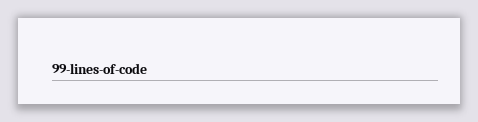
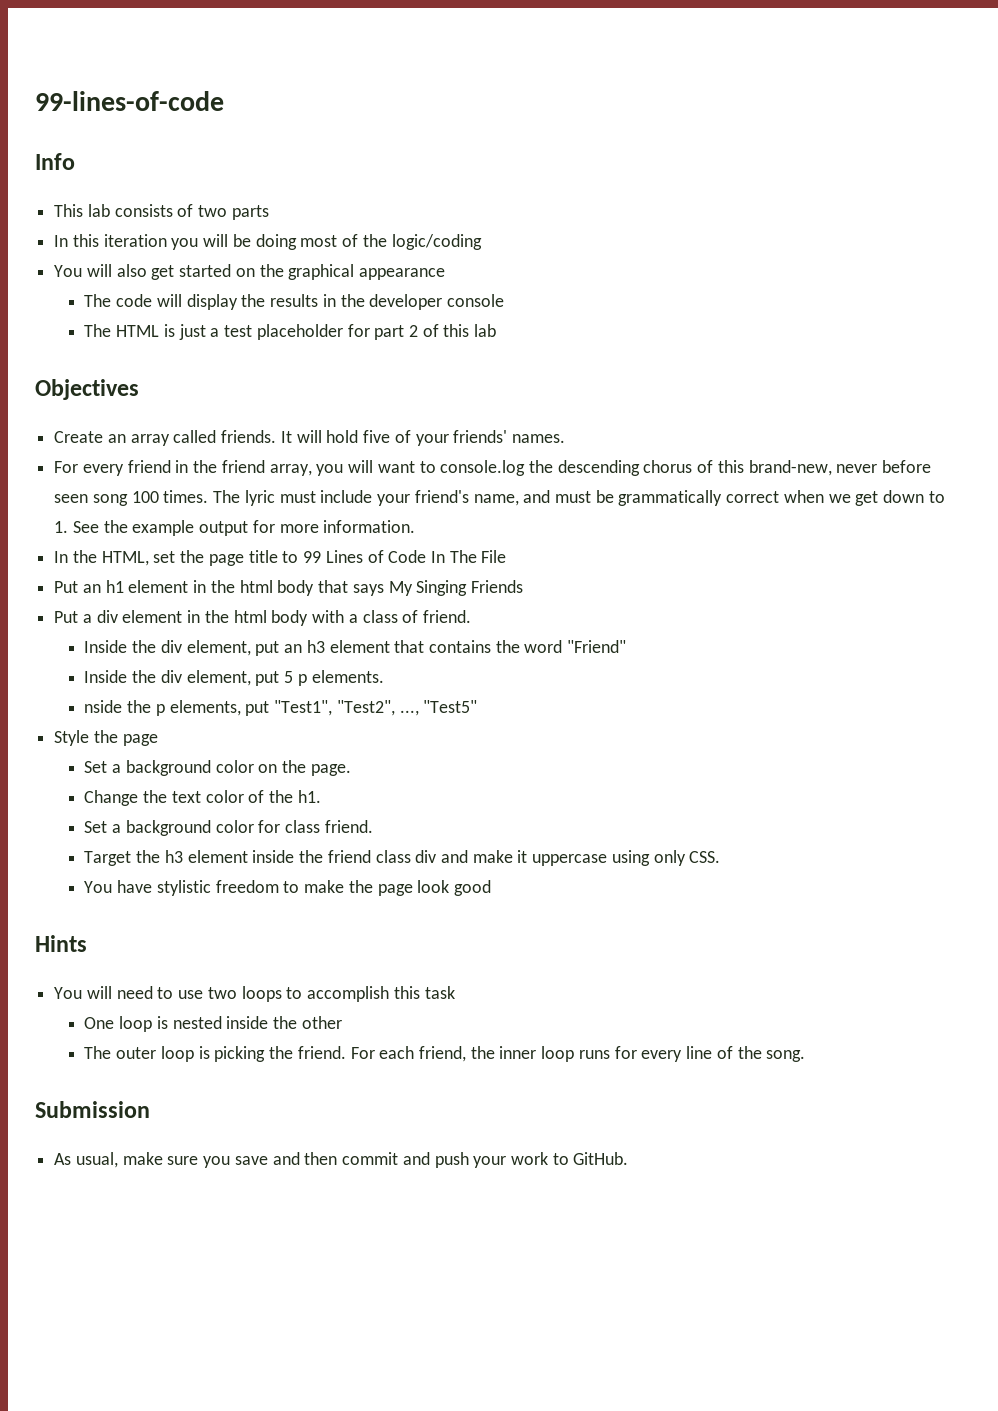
(147, 68) none -> [35,153,75,170] [54,204,269,220] [54,234,482,250] [54,264,446,280] [84,294,505,310] [84,324,497,340] [35,379,139,400] [54,430,565,446] [54,460,932,476] [54,490,945,506] [54,520,416,536] [54,550,507,566] [54,580,523,596] [54,610,471,626] [84,640,627,656] [84,670,384,686] [84,700,478,716] [54,730,158,746] [84,760,351,776] [84,790,321,806] [84,820,373,836] [84,850,721,866] [84,880,492,896] [35,935,87,952] [54,986,455,1002] [84,1016,342,1032] [84,1046,806,1062] [35,1101,150,1118] [54,1152,629,1168] // Info // This lab consists of two parts // In this iteration you will be doing most of the logic/coding // You will also get started on the graphical appearance // The code will display the results in the developer console // The HTML is just a test placeholder for part 2 of this lab // Objectives // Create an array called friends. It will hold five of your friends' names. // For every friend in the friend array, you will want to console.log the descending chorus of this brand-new, never before seen song 100 times. The lyric must include your friend's name, and must be grammatically correct when we get down to 1. See the example output for more information. // In the HTML, set the page title to 99 Lines of Code In The File // Put an h1 element in the html body that says My Singing Friends // Put a div element in the html body with a class of friend. // Inside the div element, put an h3 element that contains the word "Friend" // Inside the div element, put 5 p elements. // nside the p elements, put "Test1", "Test2", ..., "Test5" // Style the page // Set a background color on the page. // Change the text color of the h1. // Set a background color for class friend. // Target the h3 element inside the friend class div and make it uppercase using only CSS. // You have stylistic freedom to make the page look good // Hints // You will need to use two loops to accomplish this task // One loop is nested inside the other // The outer loop is picking the friend. For each friend, the inner loop runs for every line of the song. // Submission // As usual, make sure you save and then commit and push your work to GitHub.

